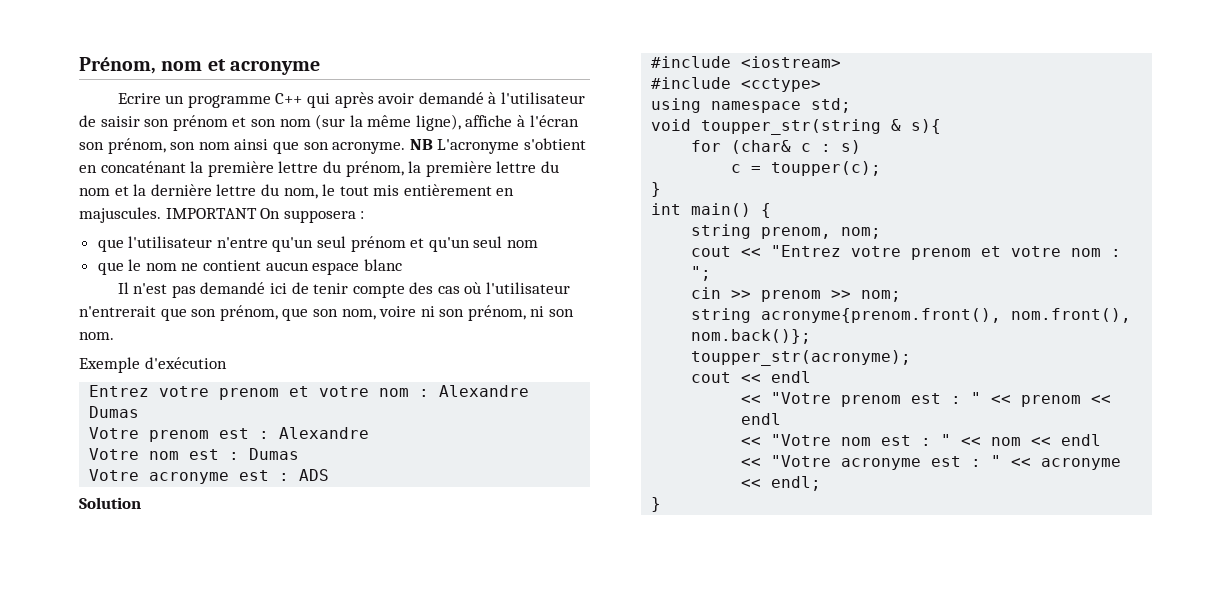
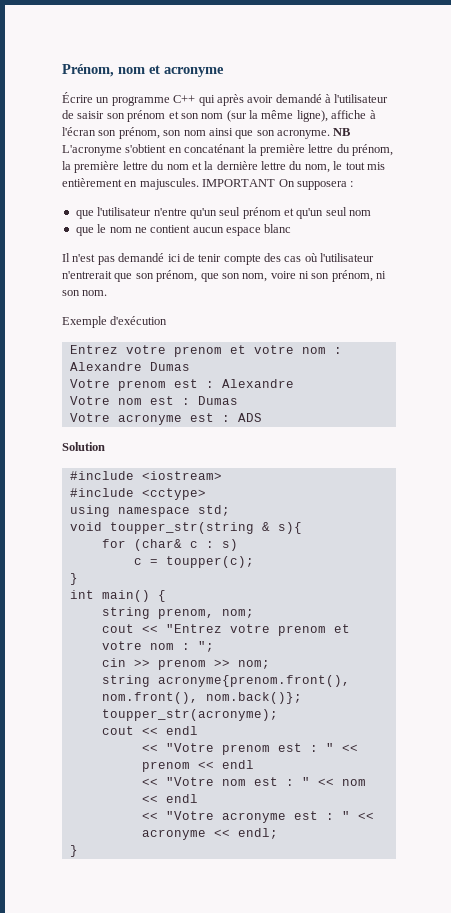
[117,93,161,104] Ecrire -> [62,92,93,103] Écrire

